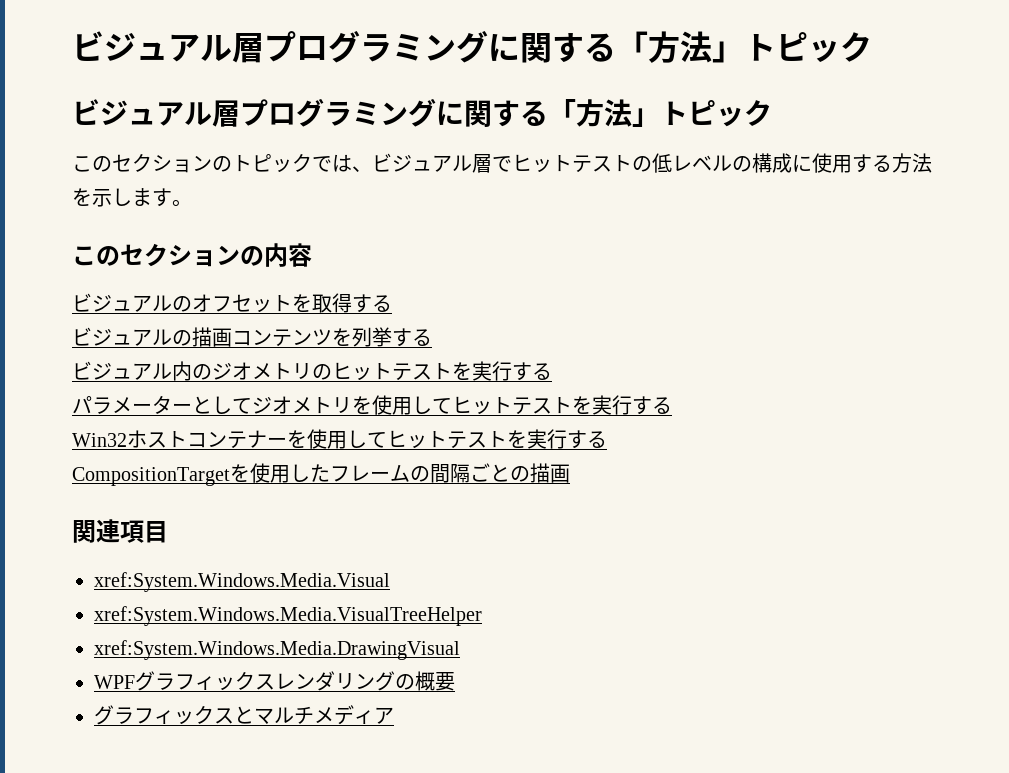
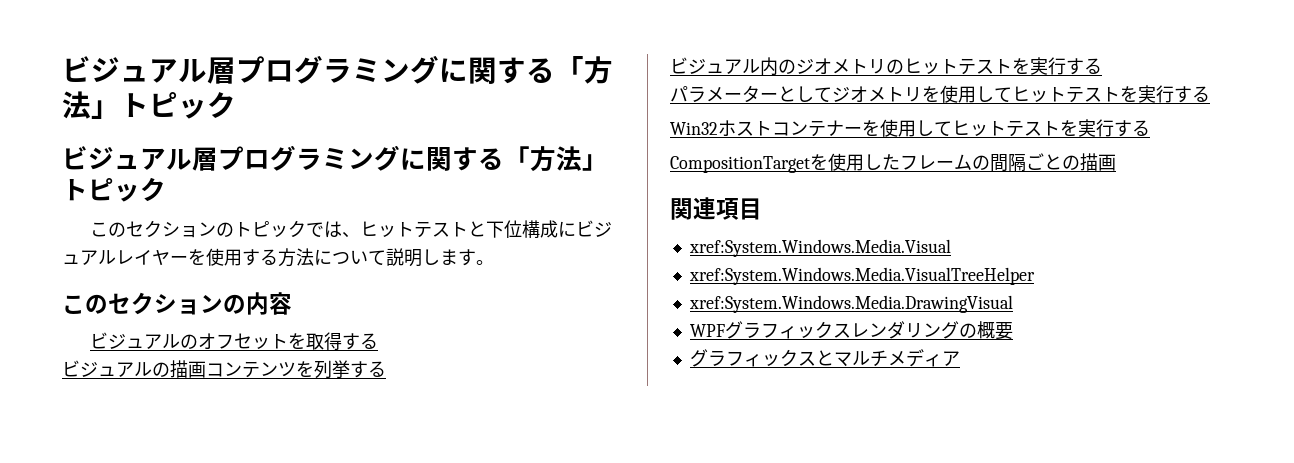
[372,153,932,173] [72,188,112,207] ビジュアル層でヒットテストの低レベルの構成に使用する方法を示 -> [360,220,613,238] [62,248,422,267] ヒットテストと下位構成にビジュアルレイヤーを使用する方法について説明

